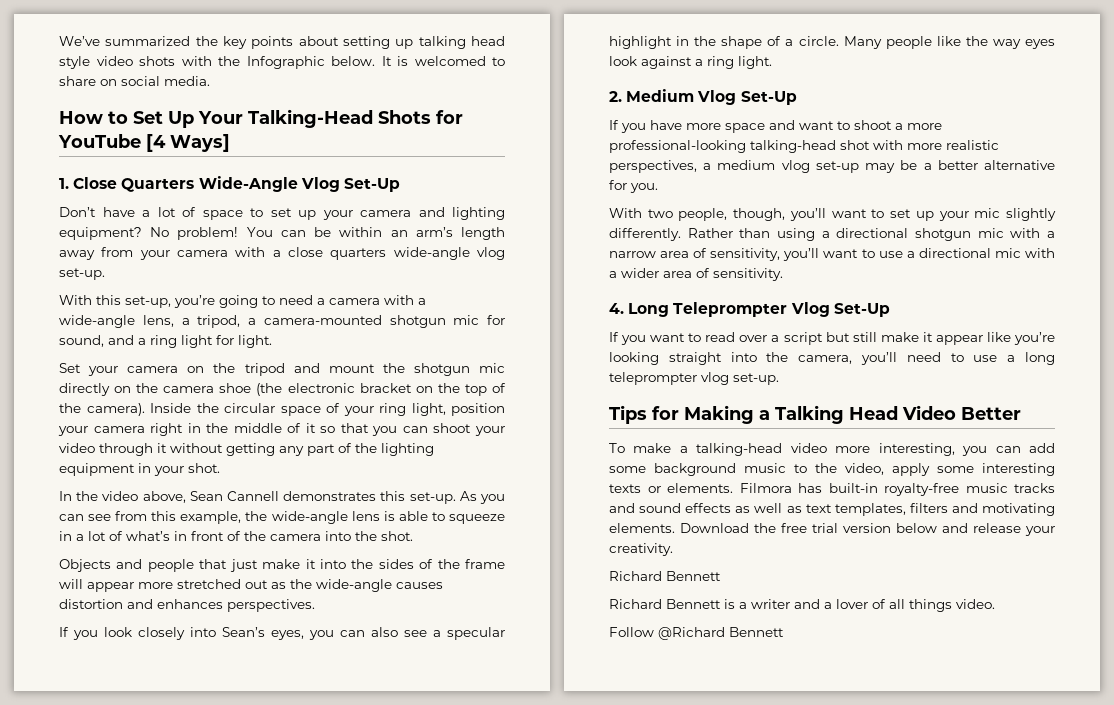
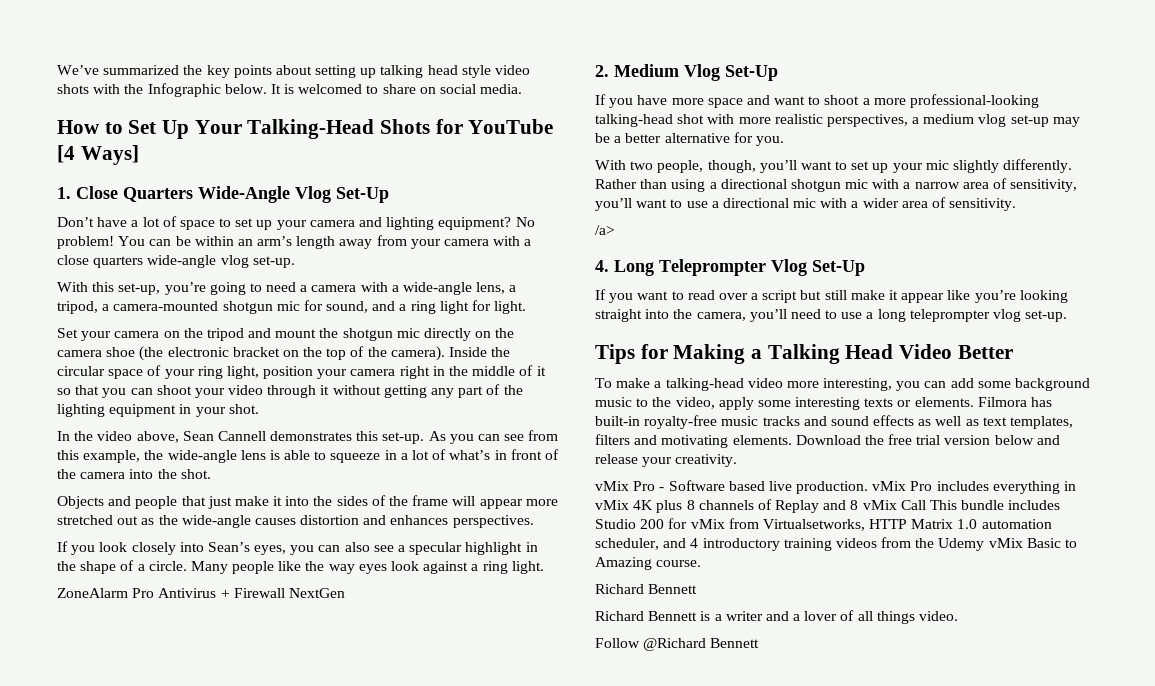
(772, 62) none -> [57,588,345,598] // ZoneAlarm Pro Antivirus + Firewall NextGen
(783, 274) none -> [595,225,615,235] // /a>
(673, 549) none -> [595,480,1077,494] [595,499,1061,513] [595,518,1052,531] [595,537,1078,551] [595,557,702,570] // vMix Pro - Software based live production. vMix Pro includes everything in vMix 4K plus 8 channels of Replay and 8 vMix Call This bundle includes Studio 200 for vMix from Virtualsetworks, HTTP Matrix 1.0 automation scheduler, and 4 introductory training videos from the Udemy vMix Basic to Amazing course.

